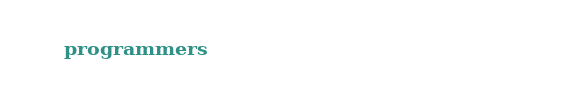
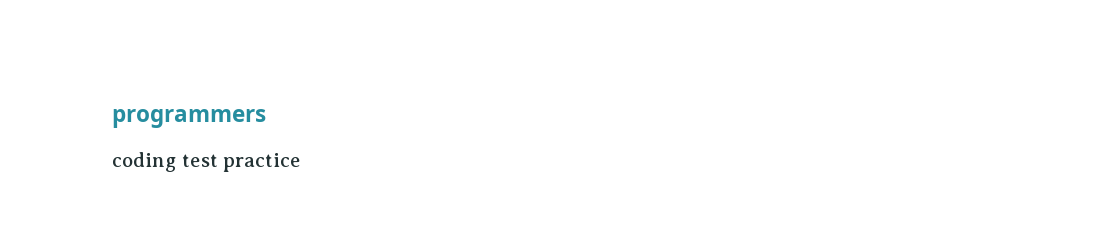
(208, 52) none -> [112,152,302,172] // coding test practice

